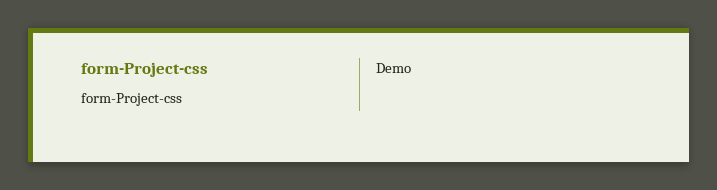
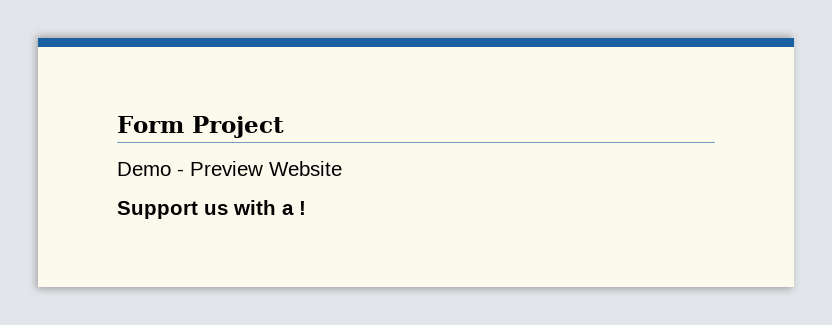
[81,62,208,77] [81,93,182,106] form-Project-css // form-Project-css -> [117,116,284,138] Form Project
(411, 68) none -> [177,161,342,176] [117,200,306,219] - Preview Website // Support us with a !

